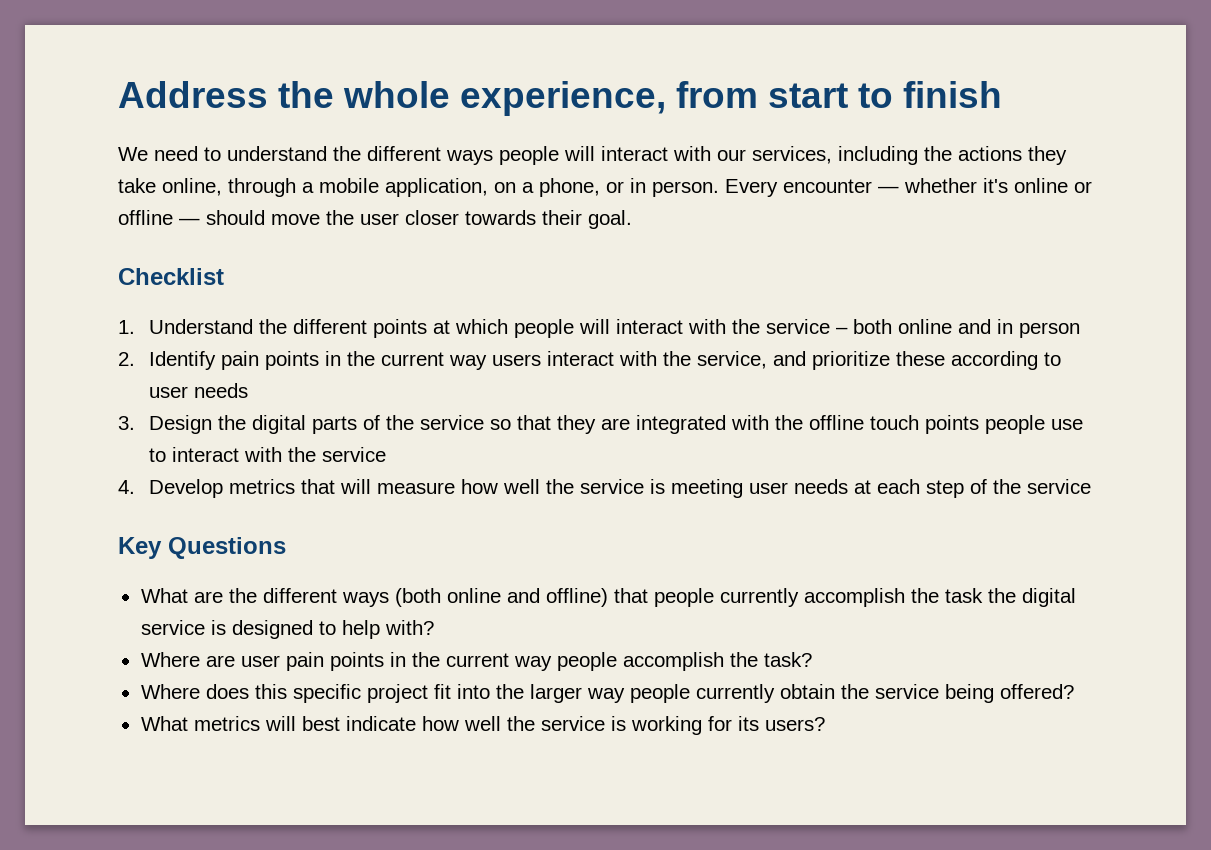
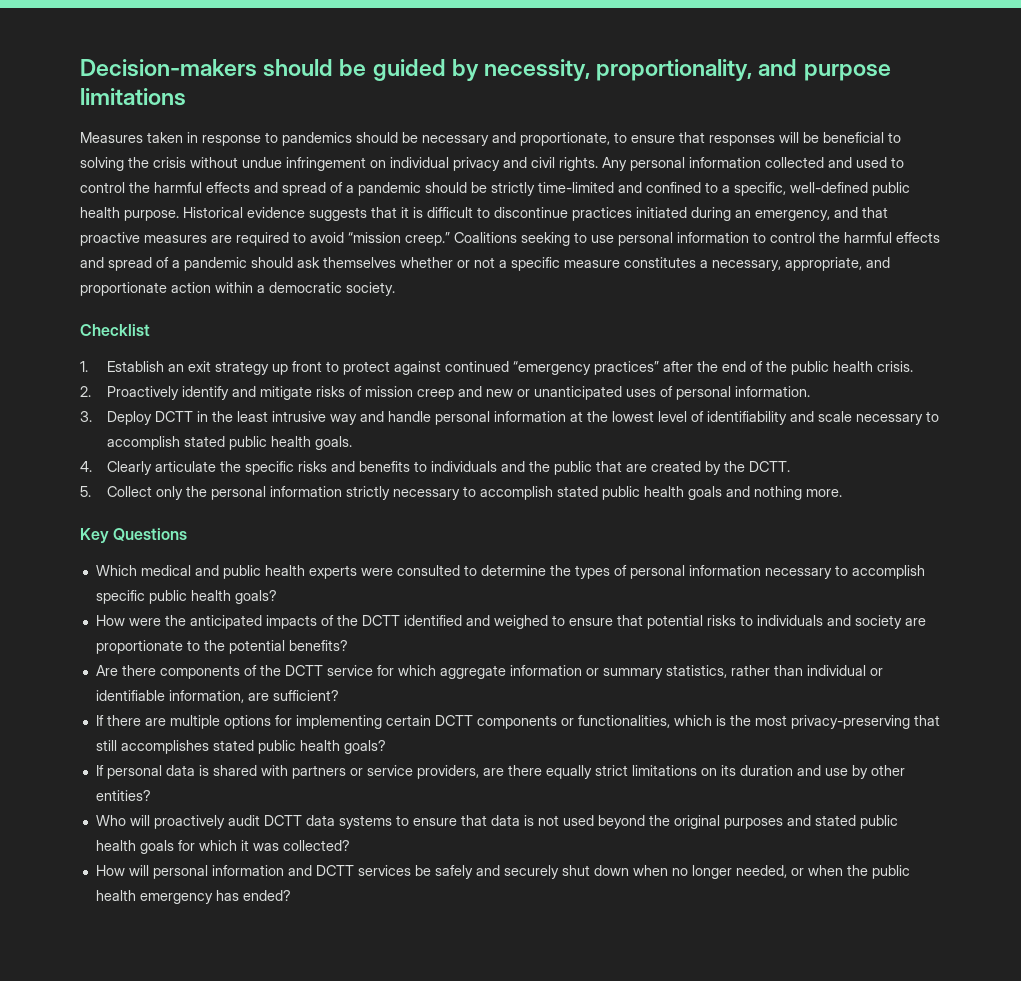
[118,81,1002,116] [118,146,1067,165] [118,178,1092,197] [118,210,632,229] [118,268,224,285] [118,319,1081,338] [118,351,1062,370] [149,383,249,398] [118,415,1084,434] [149,447,387,462] [118,479,1092,498] [118,537,286,559] [140,588,1076,607] [140,620,434,639] [140,652,812,671] [140,684,1074,703] [140,716,825,735] Address the whole experience, from start to finish // We need to understand the different ways people will interact with our services, including the actions they take online, through a mobile application, on a phone, or in person. Every encounter — whether it's online or offline — should move the user closer towards their goal. // Checklist // 1. Understand the different points at which people will interact with the service – both online and in person // 2. Identify pain points in the current way users interact with the service, and prioritize these according to user needs // 3. Design the digital parts of the service so that they are integrated with the offline touch points people use to interact with the service // 4. Develop metrics that will measure how well the service is meeting user needs at each step of the service // Key Questions // What are the different ways (both online and offline) that people currently accomplish the task the digital service is designed to help with? // Where are user pain points in the current way people accomplish the task? // Where does this specific project fit into the larger way people currently obtain the service being offered? // What metrics will best indicate how well the service is working for its users? -> [80,59,891,81] [80,88,186,106] [80,132,901,146] [80,157,904,171] [80,182,910,196] [80,207,888,221] [80,232,940,246] [80,257,890,271] [80,282,395,296] [80,324,150,336] [80,361,913,375] [80,386,810,400] [80,411,939,425] [106,436,352,450] [80,461,790,475] [80,486,842,500] [80,528,188,543] [95,565,925,579] [95,590,277,604] [95,615,926,629] [95,640,348,654] [95,665,883,679] [95,690,339,703] [95,715,940,729] [95,740,386,754] [95,765,905,779] [95,790,151,801] [95,815,898,829] [95,840,350,854] [95,865,910,879] [95,890,291,904] Decision-makers should be guided by necessity, proportionality, and purpose limitations // Measures taken in response to pandemics should be necessary and proportionate, to ensure that responses will be beneficial to solving the crisis without undue infringement on individual privacy and civil rights. Any personal information collected and used to control the harmful effects and spread of a pandemic should be strictly time-limited and confined to a specific, well-defined public health purpose. Historical evidence suggests that it is difficult to discontinue practices initiated during an emergency, and that proactive measures are required to avoid “mission creep.” Coalitions seeking to use personal information to control the harmful effects and spread of a pandemic should ask themselves whether or not a specific measure constitutes a necessary, appropriate, and proportionate action within a democratic society. // Checklist // 1. Establish an exit strategy up front to protect against continued “emergency practices” after the end of the public health crisis. // 2. Proactively identify and mitigate risks of mission creep and new or unanticipated uses of personal information. // 3. Deploy DCTT in the least intrusive way and handle personal information at the lowest level of identifiability and scale necessary to accomplish stated public health goals. // 4. Clearly articulate the specific risks and benefits to individuals and the public that are created by the DCTT. // 5. Collect only the personal information strictly necessary to accomplish stated public health goals and nothing more. // Key Questions // Which medical and public health experts were consulted to determine the types of personal information necessary to accomplish specific public health goals? // How were the anticipated impacts of the DCTT identified and weighed to ensure that potential risks to individuals and society are proportionate to the potential benefits? // Are there components of the DCTT service for which aggregate information or summary statistics, rather than individual or identifiable information, are sufficient? // If there are multiple options for implementing certain DCTT components or functionalities, which is the most privacy-preserving that still accomplishes stated public health goals? // If personal data is shared with partners or service providers, are there equally strict limitations on its duration and use by other entities? // Who will proactively audit DCTT data systems to ensure that data is not used beyond the original purposes and stated public health goals for which it was collected? // How will personal information and DCTT services be safely and securely shut down when no longer needed, or when the public health emergency has ended?

